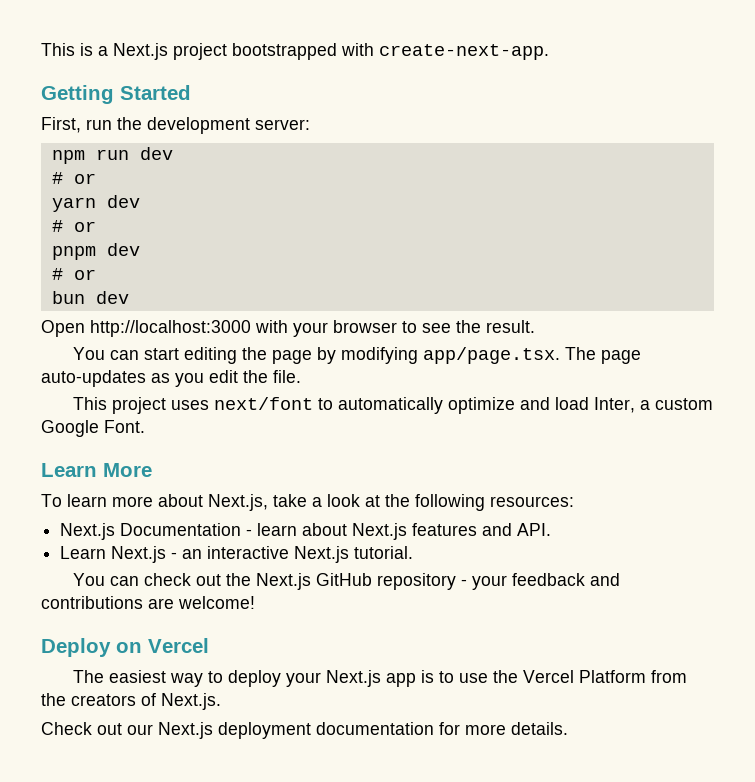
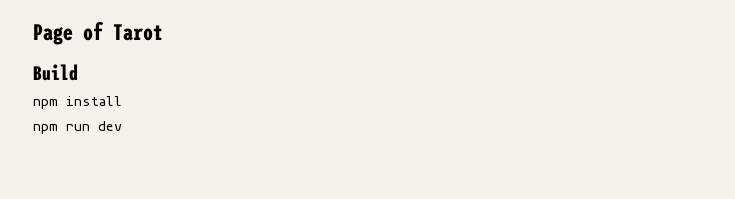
[41,43,549,60] [41,85,191,104] [41,117,310,134] [51,147,173,164] [51,172,96,184] [51,195,140,212] [51,220,96,232] [51,243,140,260] [51,268,96,280] [51,291,129,304] [41,320,535,337] [73,347,642,364] [41,370,301,387] [73,397,714,414] [41,420,145,437] [41,463,152,477] [41,494,574,511] [60,523,552,540] [60,546,414,563] [73,573,621,590] [41,596,255,609] [41,638,209,657] [73,670,688,687] [41,693,221,710] [41,722,568,739] This is a Next.js project bootstrapped with create-next-app. // Getting Started // First, run the development server: // npm run dev // # or // yarn dev // # or // pnpm dev // # or // bun dev // Open http://localhost:3000 with your browser to see the result. // You can start editing the page by modifying app/page.tsx. The page auto-updates as you edit the file. // This project uses next/font to automatically optimize and load Inter, a custom Google Font. // Learn More // To learn more about Next.js, take a look at the following resources: // Next.js Documentation - learn about Next.js features and API. // Learn Next.js - an interactive Next.js tutorial. // You can check out the Next.js GitHub repository - your feedback and contributions are welcome! // Deploy on Vercel // The easiest way to deploy your Next.js app is to use the Vercel Platform from the creators of Next.js. // Check out our Next.js deployment documentation for more details. -> [33,21,163,45] [33,64,78,81] [33,96,122,109] [33,121,122,134] Page of Tarot // Build // npm install // npm run dev

